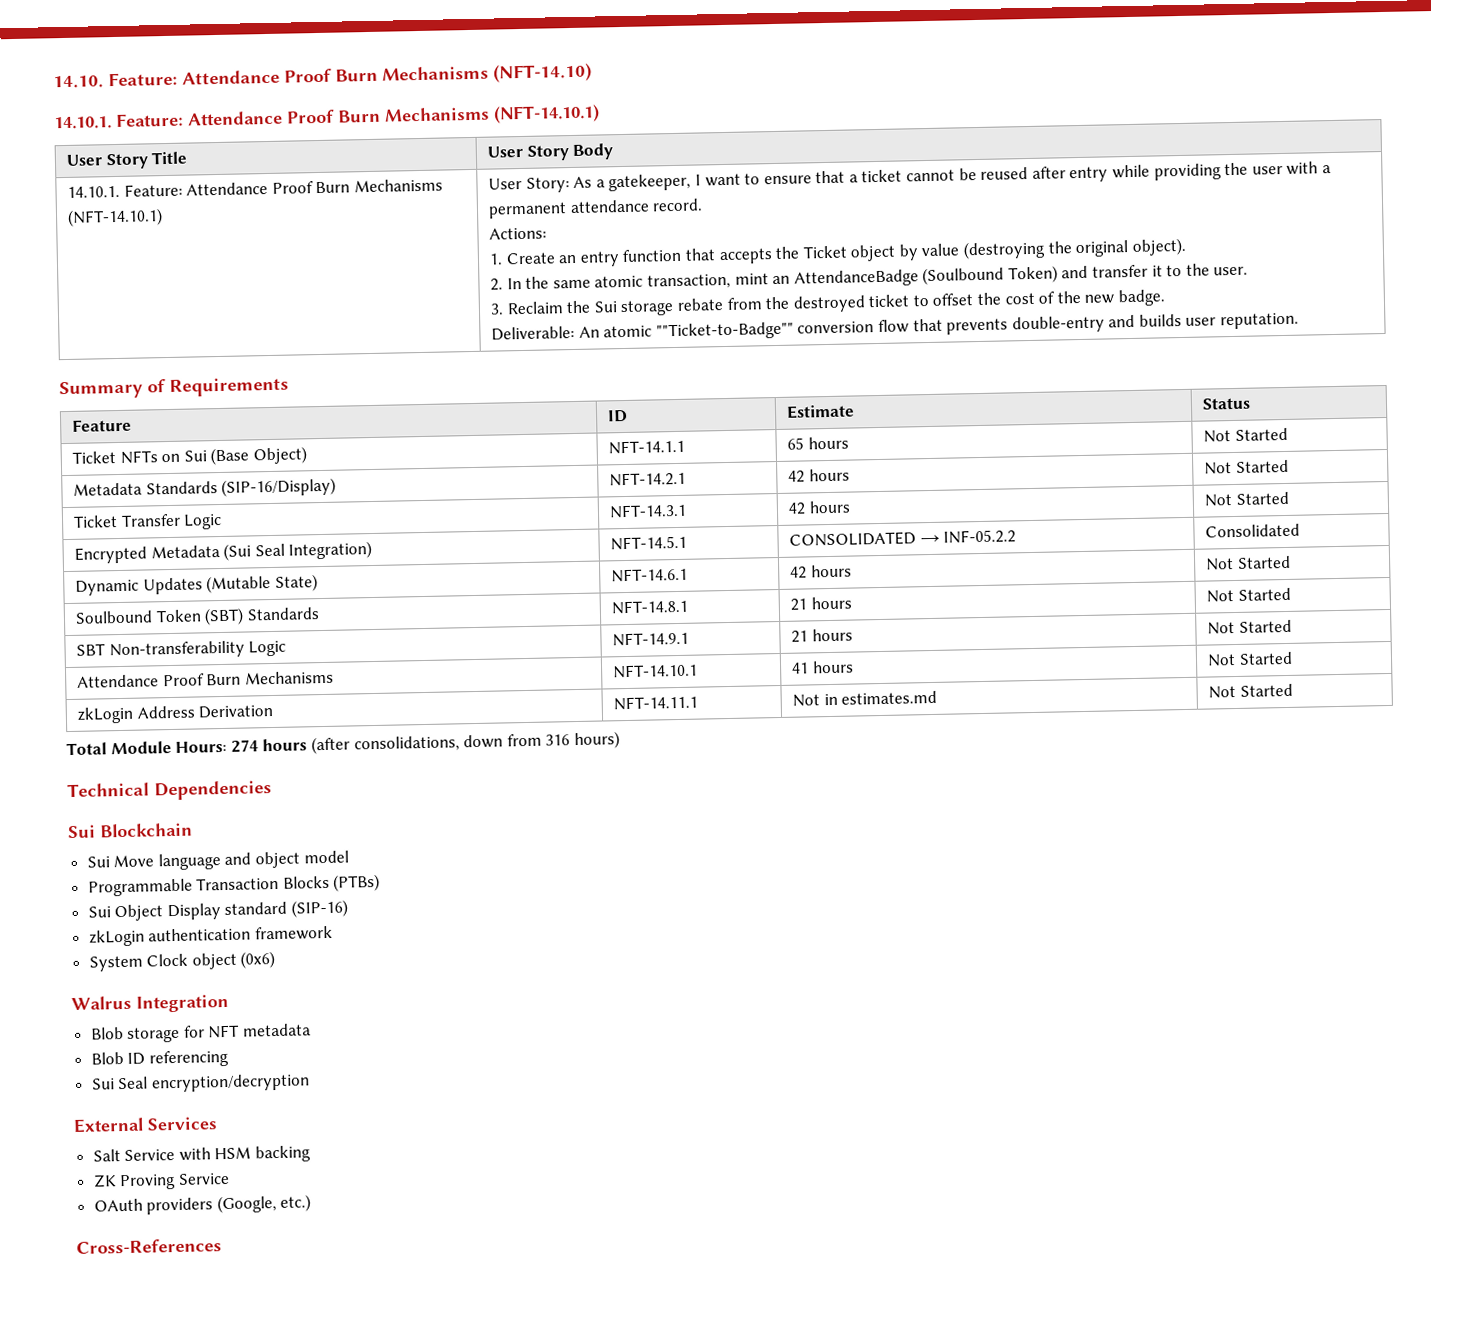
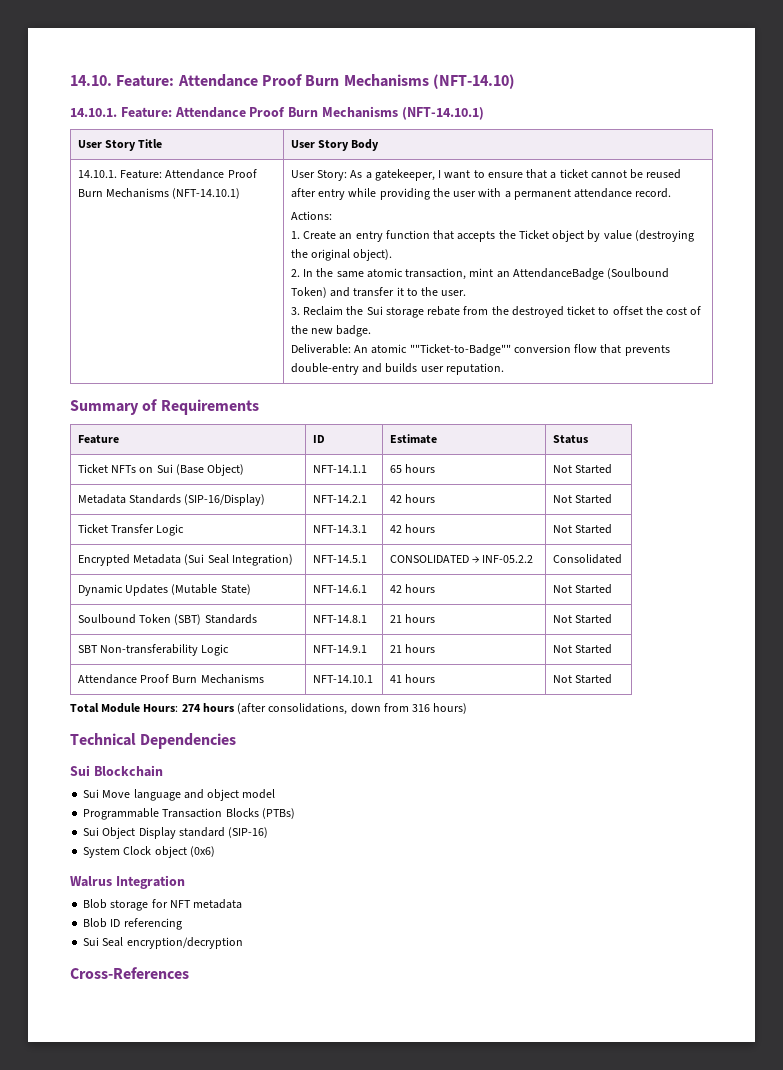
[76,704,274,724] [612,695,698,711] [791,690,938,707] [1207,683,1293,699] // zkLogin Address Derivation | NFT-14.11.1 | Not in estimates.md | Not Started -> (613, 679) none
[88,925,333,947] // zkLogin authentication framework -> (269, 832) none
[73,1116,218,1133] [92,1145,312,1163] [92,1172,230,1191] [93,1194,312,1215] // External Services // Salt Service with HSM backing // ZK Proving Service // OAuth providers (Google, etc.) -> (243, 943) none

